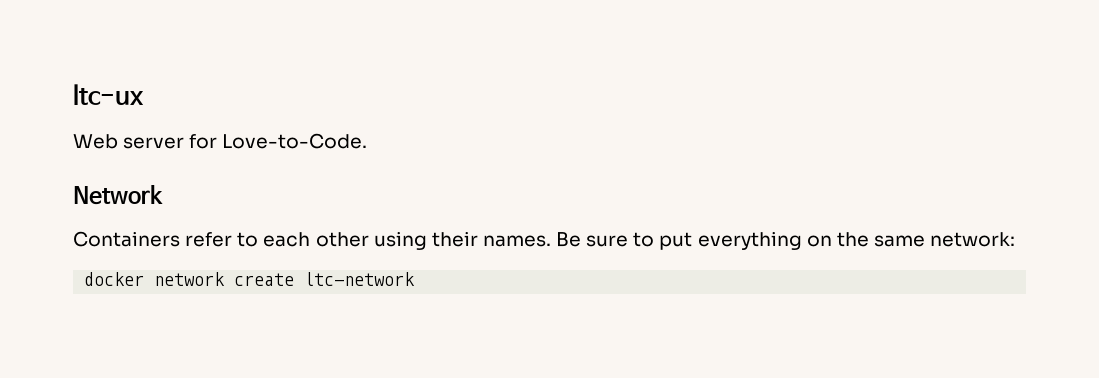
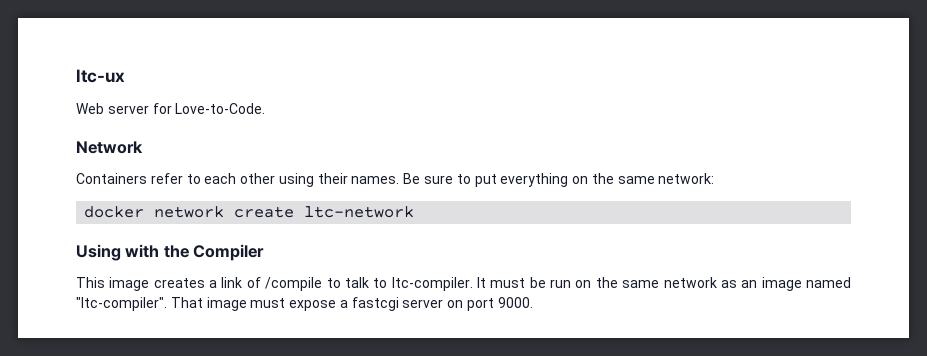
(416, 279) none -> [76,244,265,261] [76,277,852,291] [76,297,533,311] // Using with the Compiler // This image creates a link of /compile to talk to ltc-compiler. It must be run on the same network as an image named "ltc-compiler". That image must expose a fastcgi server on port 9000.

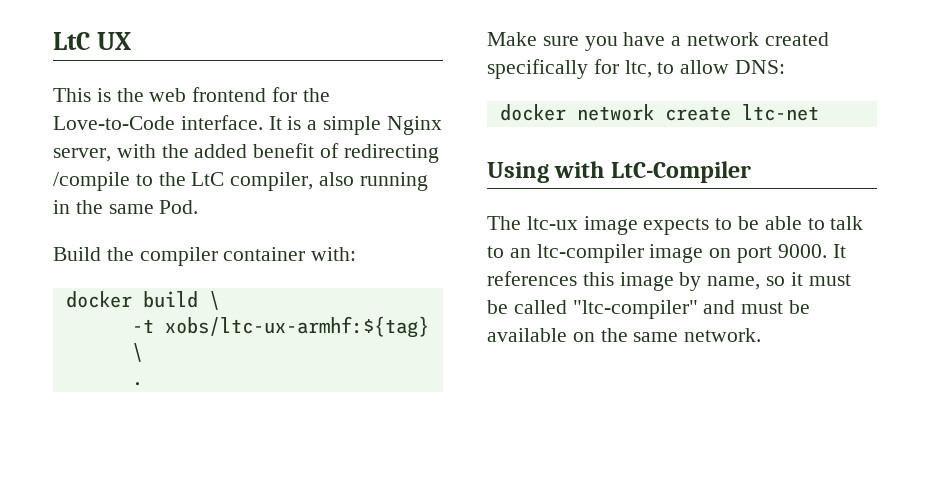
[76,69,125,83] [76,103,266,114] [76,141,143,154] [76,173,715,187] ltc-ux // Web server for Love-to-Code. // Network // Containers refer to each other using their names. Be sure to put everything on the same network: -> [53,32,132,50] [53,87,330,102] [53,115,442,135] [53,143,439,163] [53,172,428,191] [53,200,199,214] [53,247,357,266] [65,291,220,310] [131,316,429,338] [131,343,143,362] [131,382,143,386] [487,32,829,51] [487,59,786,79] LtC UX // This is the web frontend for the Love-to-Code interface. It is a simple Nginx server, with the added benefit of redirecting /compile to the LtC compiler, also running in the same Pod. // Build the compiler container with: // docker build \ // -t xobs/ltc-ux-armhf:${tag} \ // . // Make sure you have a network created specifically for ltc, to allow DNS:
[304,206,415,218] ltc-network -> [741,104,819,121] ltc-net
[163,244,265,261] [76,277,852,291] [76,297,533,311] the Compiler // This image creates a link of /compile to talk to ltc-compiler. It must be run on the same network as an image named "ltc-compiler". That image must expose a fastcgi server on port 9000. -> [610,161,751,183] [487,216,864,235] [487,244,846,263] [487,271,851,291] [487,300,811,319] [487,328,762,342] LtC-Compiler // The ltc-ux image expects to be able to talk to an ltc-compiler image on port 9000. It references this image by name, so it must be called "ltc-compiler" and must be available on the same network.

